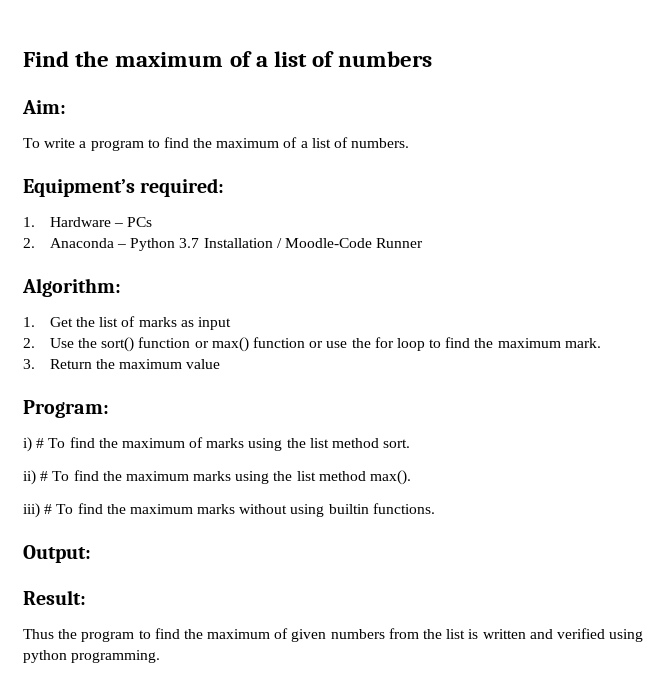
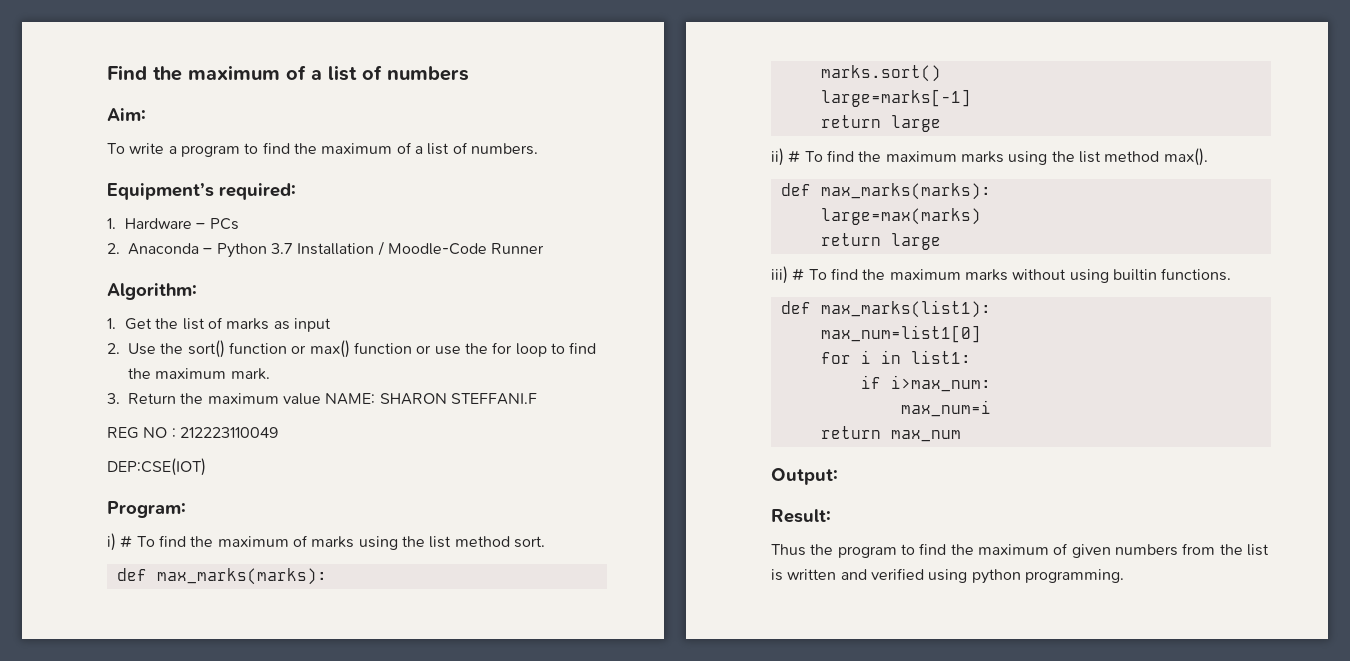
(221, 364) none -> [325,393,537,405] [107,427,278,439] [107,458,206,476] NAME: SHARON STEFFANI.F // REG NO : 212223110049 // DEP:CSE(IOT)
(411, 443) none -> [116,568,327,585] [820,65,941,82] [820,89,971,107] [820,115,941,132] // def max_marks(marks): // marks.sort() // large=marks[-1] // return large
(412, 477) none -> [780,183,991,200] [820,208,981,225] [820,233,941,250] // def max_marks(marks): // large=max(marks) // return large
(435, 508) none -> [780,300,991,318] [820,325,981,343] [820,350,971,364] [860,375,991,392] [900,400,991,417] [820,426,961,442] // def max_marks(list1): // max_num=list1[0] // for i in list1: // if i>max_num: // max_num=i // return max_num

